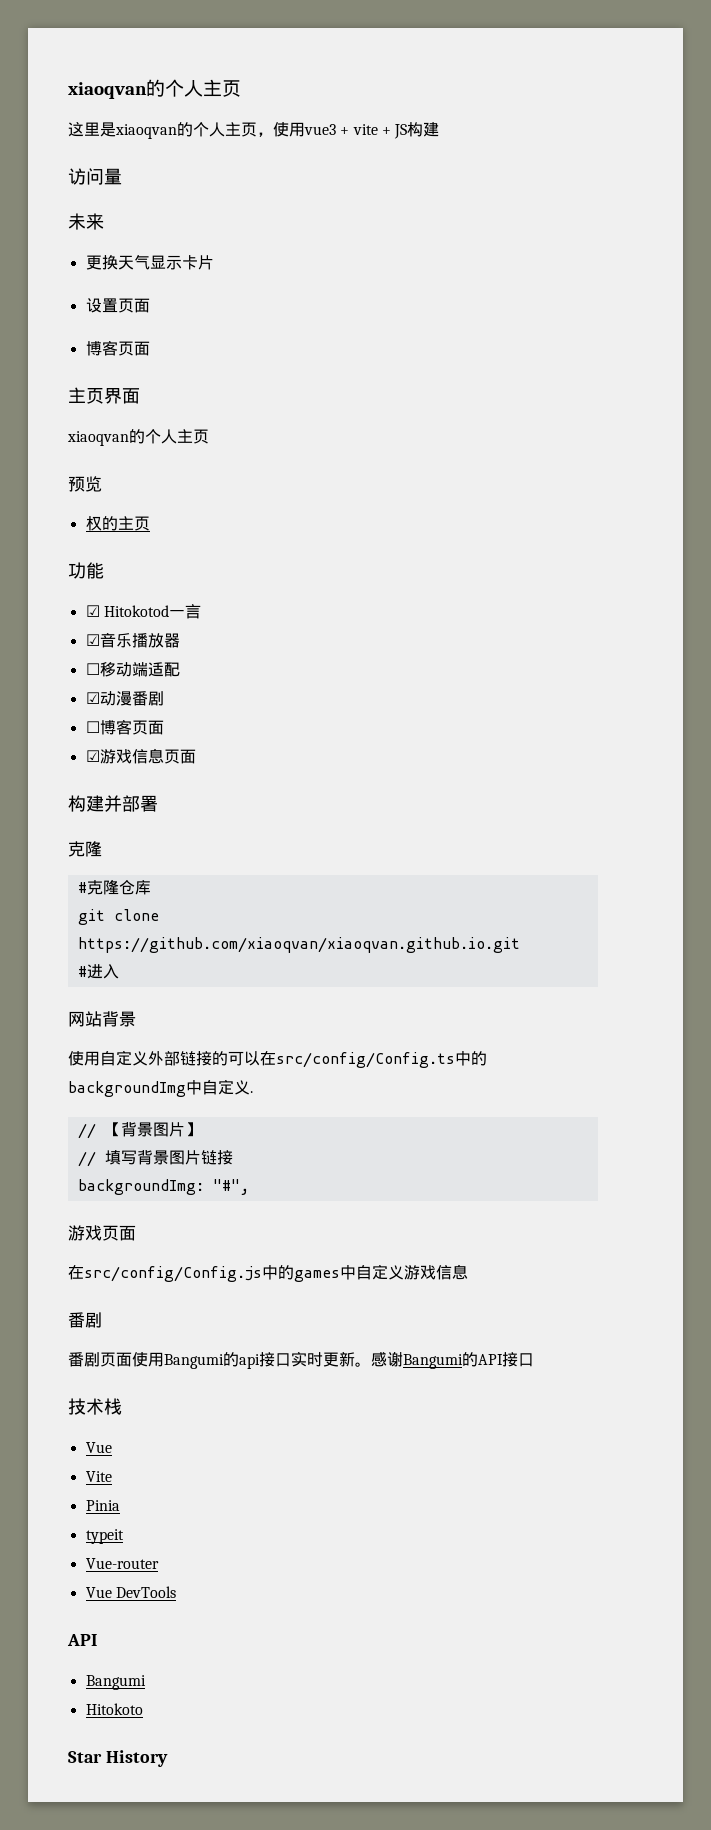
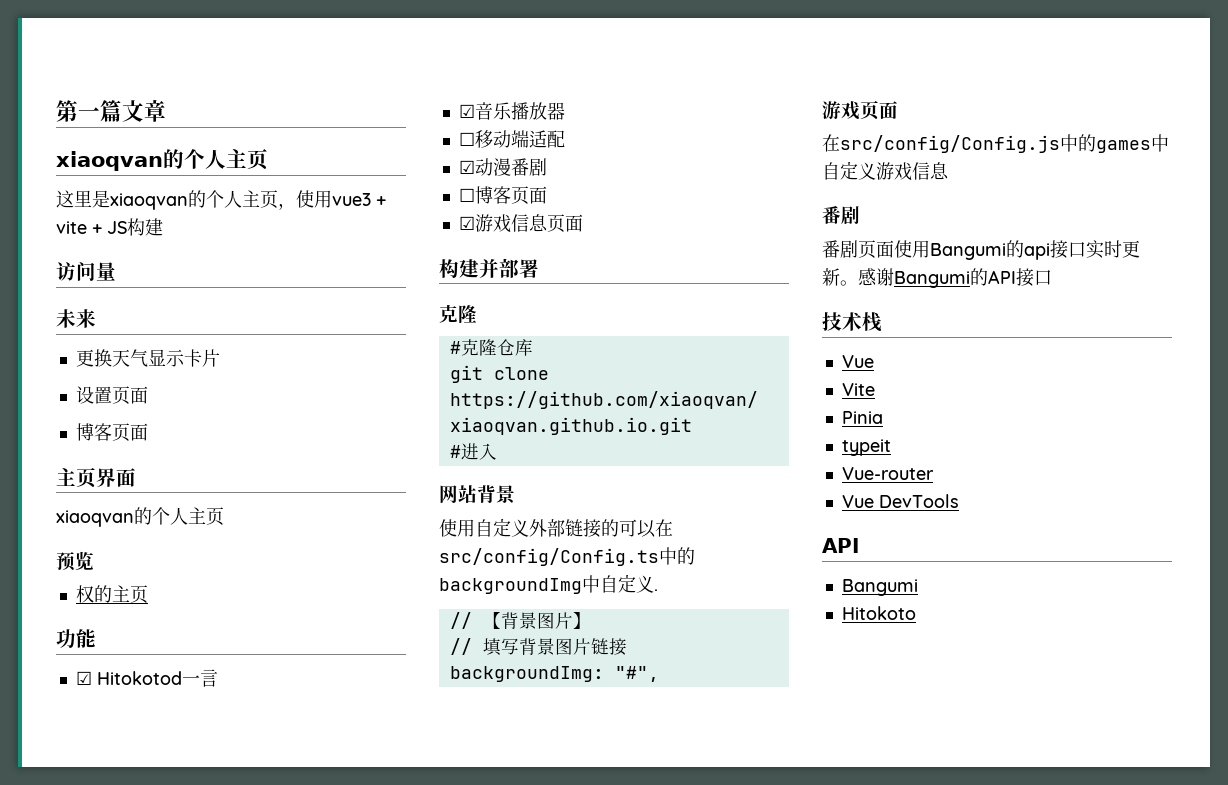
(68, 90) none -> [56,100,166,122] 第一篇文章 //
[68,1750,168,1767] // Star History -> (916, 613) none

